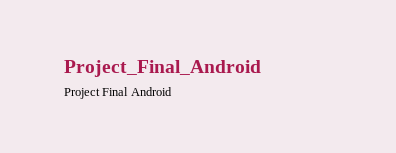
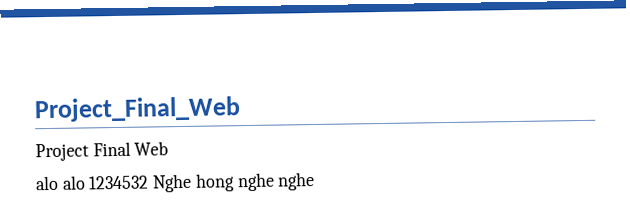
[64,60,261,77] Project_Final_Android -> [34,96,241,123] Project_Final_Web
[130,87,172,96] Android -> [134,141,169,156] [35,172,316,193] Web // alo alo 1234532 Nghe hong nghe nghe

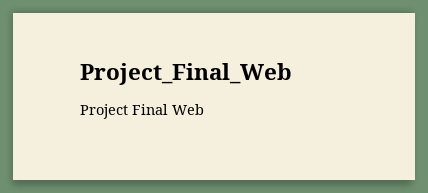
[35,172,316,193] // alo alo 1234532 Nghe hong nghe nghe -> (204, 109) none

